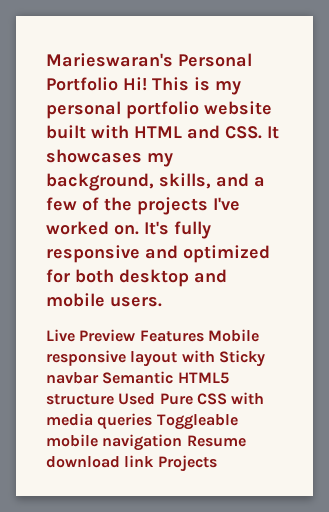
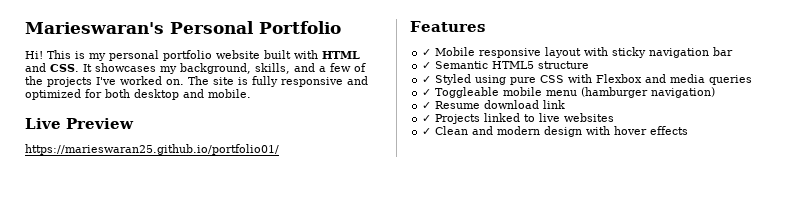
(118, 84) none -> (341, 27) //
[144,221,169,235] It's -> [188,76,248,85] The site is
[46,293,162,307] mobile users. -> [208,89,251,98] mobile.
(136, 335) none -> [25,144,279,155] // https://marieswaran25.github.io/portfolio01/ //
(204, 336) none -> [422,49,432,56] // ✓
[218,350,265,367] [46,372,99,384] Sticky navbar -> [612,47,734,58] [422,62,432,69] sticky navigation bar // ✓
[118,392,265,405] Used Pure CSS with -> [422,74,667,85] // ✓ Styled using pure CSS with Flexbox and
(153, 421) none -> [422,89,432,96] // ✓
[102,434,183,451] navigation -> [546,87,716,98] [422,102,432,109] menu (hamburger navigation) // ✓
[157,455,217,472] Projects -> [422,113,615,124] [422,126,689,137] // ✓ Projects linked to live websites // ✓ Clean and modern design with hover effects

